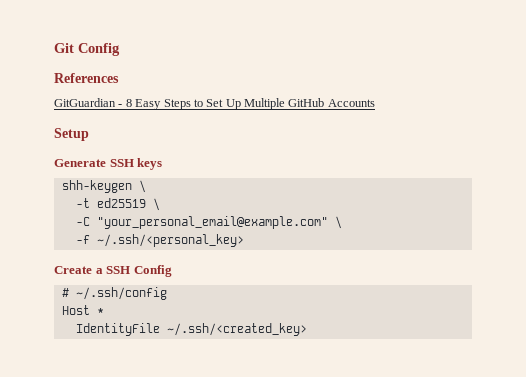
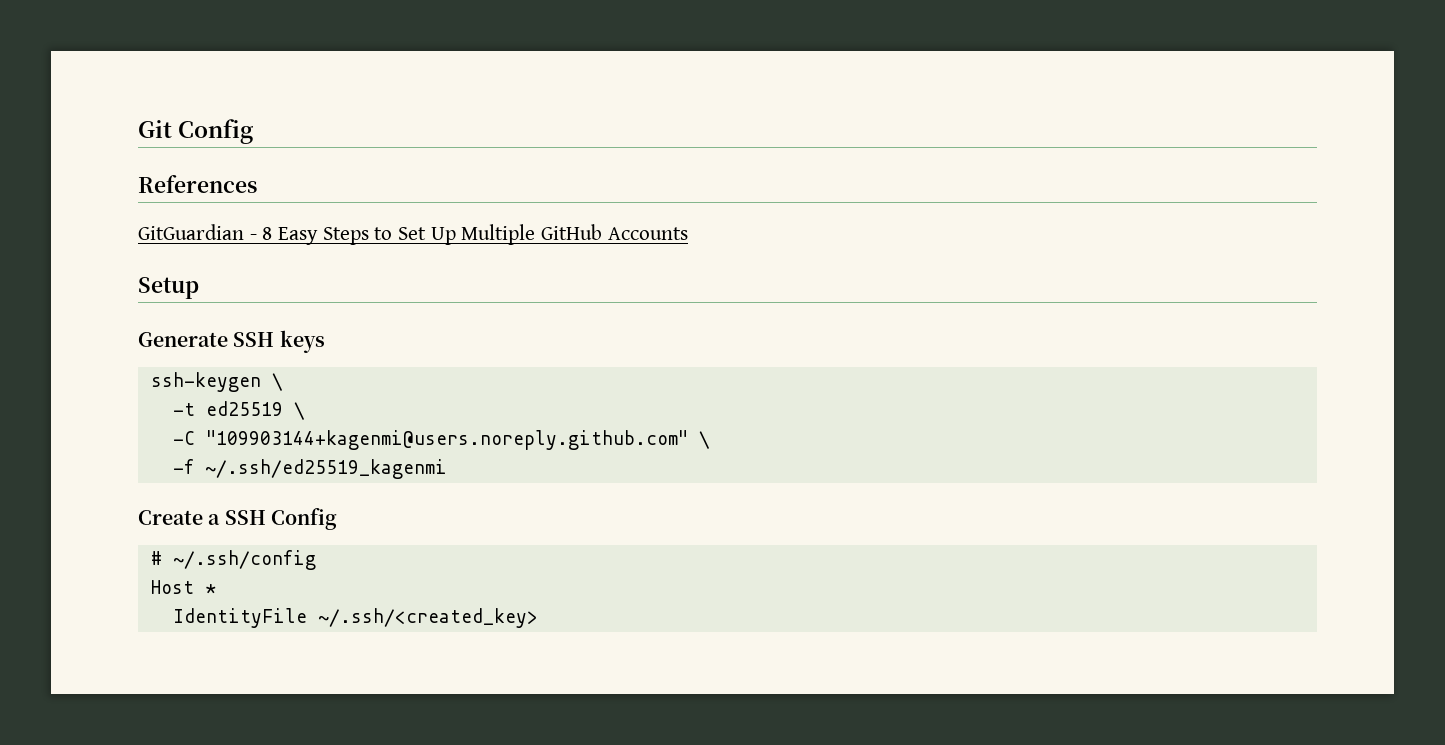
[61,180,132,193] shh-keygen -> [150,372,261,392] ssh-keygen
[96,216,328,229] "your_personal_email@example.com" -> [205,430,688,450] "109903144+kagenmi@users.noreply.github.com"
[96,234,244,247] ~/.ssh/<personal_key> -> [204,459,447,479] ~/.ssh/ed25519_kagenmi

